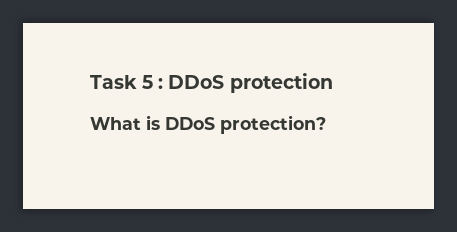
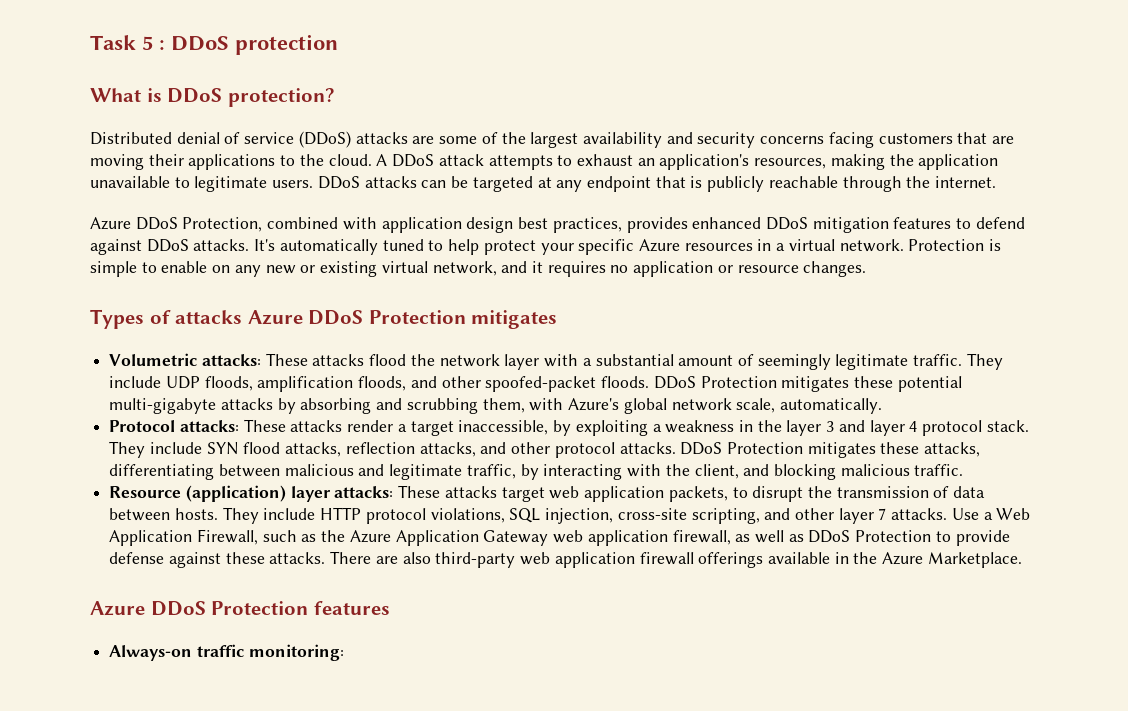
(326, 124) none -> [90,131,1015,148] [90,154,999,170] [90,176,997,192] [90,217,1025,233] [90,239,1002,255] [90,261,867,277] [90,309,558,329] [109,353,1003,370] [109,376,962,392] [109,398,882,414] [109,419,1029,436] [109,441,981,458] [109,464,964,480] [109,485,986,502] [109,507,1031,524] [109,529,1010,546] [109,551,1022,568] [90,601,390,616] [109,644,344,661] // Distributed denial of service (DDoS) attacks are some of the largest availability and security concerns facing customers that are moving their applications to the cloud. A DDoS attack attempts to exhaust an application's resources, making the application unavailable to legitimate users. DDoS attacks can be targeted at any endpoint that is publicly reachable through the internet. // Azure DDoS Protection, combined with application design best practices, provides enhanced DDoS mitigation features to defend against DDoS attacks. It's automatically tuned to help protect your specific Azure resources in a virtual network. Protection is simple to enable on any new or existing virtual network, and it requires no application or resource changes. // Types of attacks Azure DDoS Protection mitigates // Volumetric attacks: These attacks flood the network layer with a substantial amount of seemingly legitimate traffic. They include UDP floods, amplification floods, and other spoofed-packet floods. DDoS Protection mitigates these potential multi-gigabyte attacks by absorbing and scrubbing them, with Azure's global network scale, automatically. // Protocol attacks: These attacks render a target inaccessible, by exploiting a weakness in the layer 3 and layer 4 protocol stack. They include SYN flood attacks, reflection attacks, and other protocol attacks. DDoS Protection mitigates these attacks, differentiating between malicious and legitimate traffic, by interacting with the client, and blocking malicious traffic. // Resource (application) layer attacks: These attacks target web application packets, to disrupt the transmission of data between hosts. They include HTTP protocol violations, SQL injection, cross-site scripting, and other layer 7 attacks. Use a Web Application Firewall, such as the Azure Application Gateway web application firewall, as well as DDoS Protection to provide defense against these attacks. There are also third-party web application firewall offerings available in the Azure Marketplace. // Azure DDoS Protection features // Always-on traffic monitoring:

